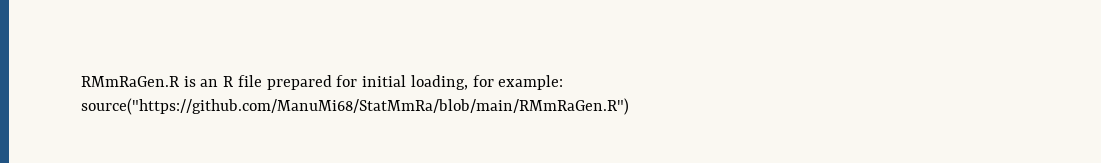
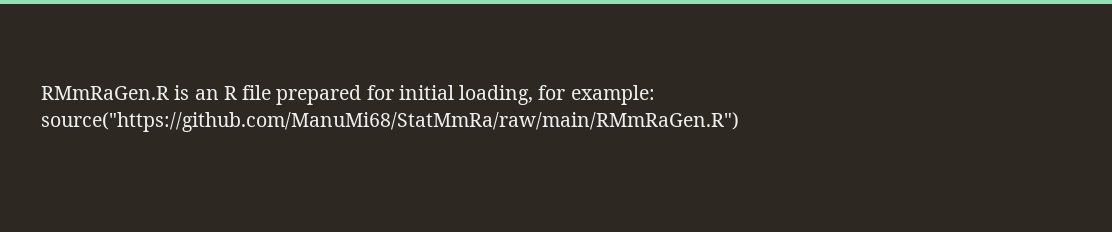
[81,98,629,115] source("https://github.com/ManuMi68/StatMmRa/blob/main/RMmRaGen.R") -> [41,112,739,132] source("https://github.com/ManuMi68/StatMmRa/raw/main/RMmRaGen.R")

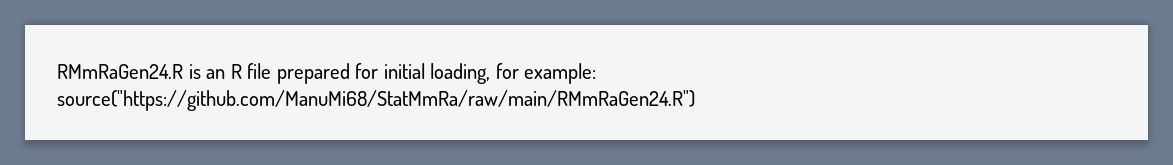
[41,86,169,100] RMmRaGen.R -> [57,64,183,79] RMmRaGen24.R
[41,112,739,132] source("https://github.com/ManuMi68/StatMmRa/raw/main/RMmRaGen.R") -> [57,90,695,111] source("https://github.com/ManuMi68/StatMmRa/raw/main/RMmRaGen24.R")

